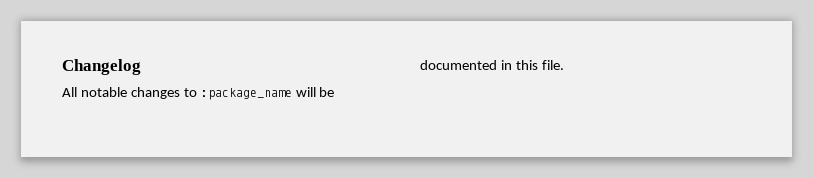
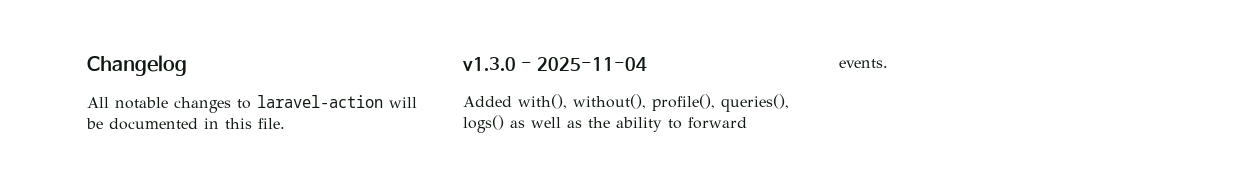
[200,88,292,100] :package_name -> [257,95,383,108] laravel-action
(564, 65) none -> [462,57,647,71] [463,94,789,112] [463,115,747,133] [839,59,888,68] // v1.3.0 - 2025-11-04 // Added with(), without(), profile(), queries(), logs() as well as the ability to forward events.

